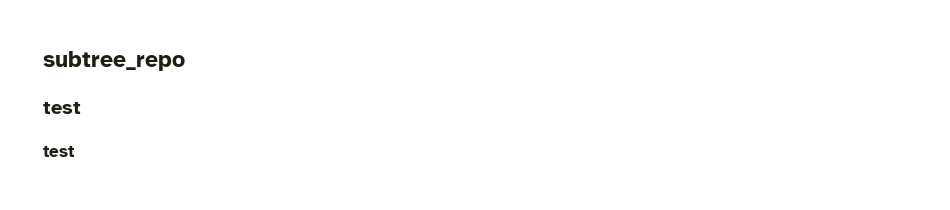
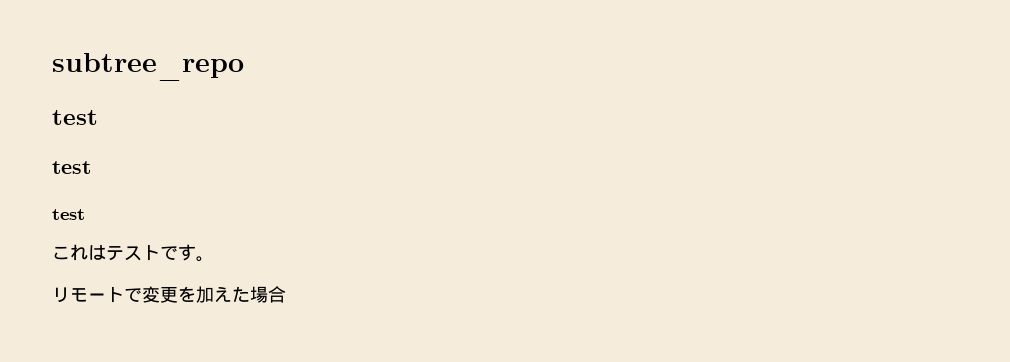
(75, 151) none -> [52,209,85,220] [52,244,214,262] [52,286,286,303] // test // これはテストです。 // リモートで変更を加えた場合

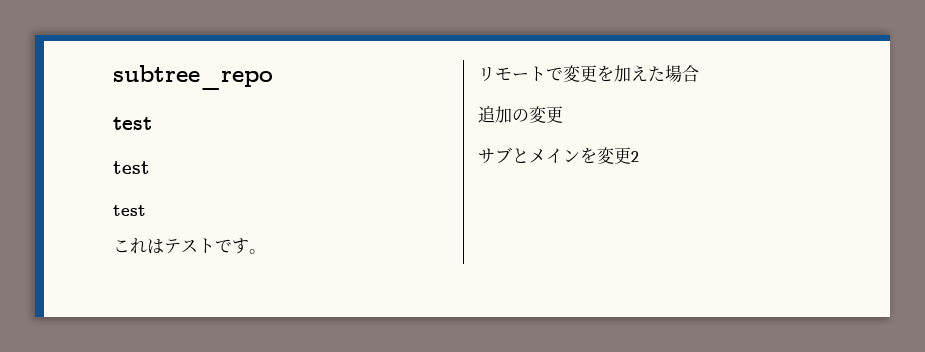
(286, 294) none -> [478,106,563,123] [478,147,639,164] // 追加の変更 // サブとメインを変更2

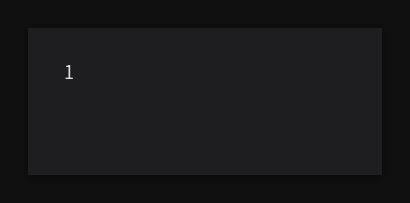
[113,65,273,90] [113,117,152,130] [113,161,150,174] [113,205,146,216] [113,238,266,254] [478,65,699,82] [478,106,563,123] [478,147,639,164] subtree_repo // test // test // test // これはテストです。 // リモートで変更を加えた場合 // 追加の変更 // サブとメインを変更2 -> [64,65,74,79] 1

